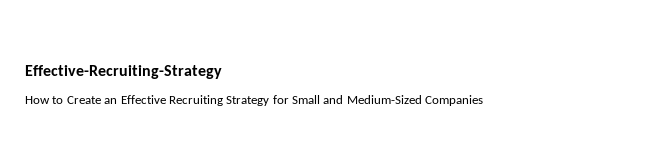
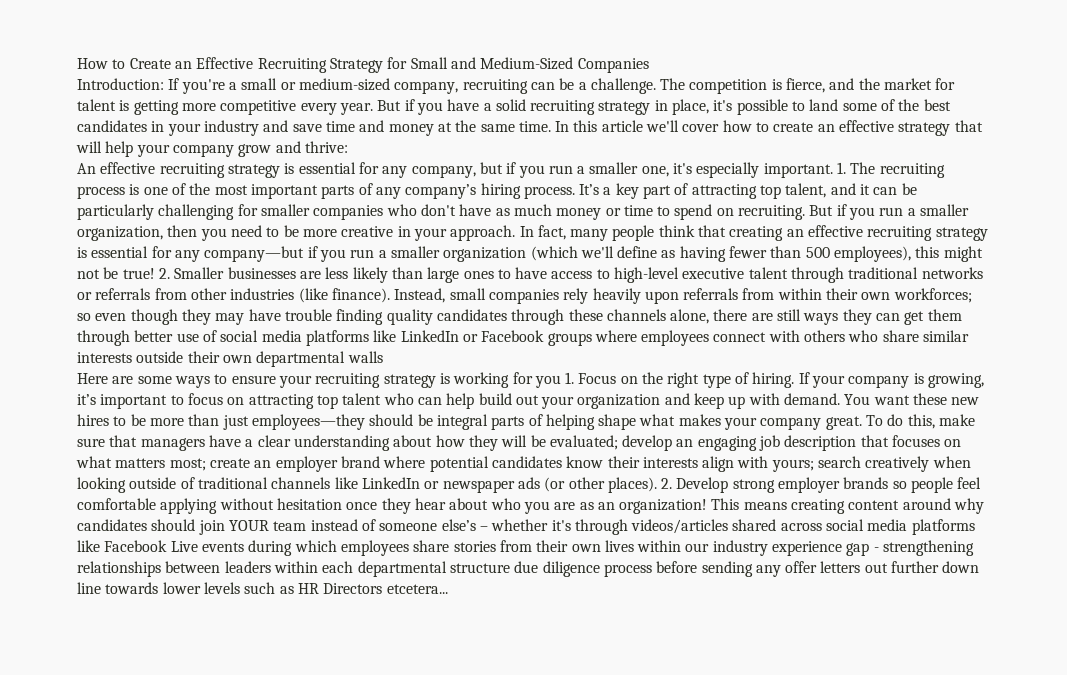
[25,65,222,79] Effective-Recruiting-Strategy // -> (77, 63) none
(484, 100) none -> [77,78,956,94] [77,99,951,115] [77,120,983,136] [76,141,348,157] [77,162,945,178] [77,183,917,199] [77,204,970,220] [77,225,988,241] [77,246,983,262] [77,267,983,283] [77,288,972,304] [77,309,962,325] [77,330,970,346] [77,351,383,367] [77,372,985,388] [77,393,980,409] [77,414,976,430] [77,435,962,451] [76,456,971,472] [77,477,982,493] [77,498,985,514] [77,519,975,535] [77,540,975,556] [77,561,980,577] [77,582,448,594] // Introduction: If you're a small or medium-sized company, recruiting can be a challenge. The competition is fierce, and the market for talent is getting more competitive every year. But if you have a solid recruiting strategy in place, it's possible to land some of the best candidates in your industry and save time and money at the same time. In this article we'll cover how to create an effective strategy that will help your company grow and thrive: // An effective recruiting strategy is essential for any company, but if you run a smaller one, it's especially important. 1. The recruiting process is one of the most important parts of any company’s hiring process. It’s a key part of attracting top talent, and it can be particularly challenging for smaller companies who don't have as much money or time to spend on recruiting. But if you run a smaller organization, then you need to be more creative in your approach. In fact, many people think that creating an effective recruiting strategy is essential for any company—but if you run a smaller organization (which we'll define as having fewer than 500 employees), this might not be true! 2. Smaller businesses are less likely than large ones to have access to high-level executive talent through traditional networks or referrals from other industries (like finance). Instead, small companies rely heavily upon referrals from within their own workforces; so even though they may have trouble finding quality candidates through these channels alone, there are still ways they can get them through better use of social media platforms like LinkedIn or Facebook groups where employees connect with others who share similar interests outside their own departmental walls // Here are some ways to ensure your recruiting strategy is working for you 1. Focus on the right type of hiring. If your company is growing, it’s important to focus on attracting top talent who can help build out your organization and keep up with demand. You want these new hires to be more than just employees—they should be integral parts of helping shape what makes your company great. To do this, make sure that managers have a clear understanding about how they will be evaluated; develop an engaging job description that focuses on what matters most; create an employer brand where potential candidates know their interests align with yours; search creatively when looking outside of traditional channels like LinkedIn or newspaper ads (or other places). 2. Develop strong employer brands so people feel comfortable applying without hesitation once they hear about who you are as an organization! This means creating content around why candidates should join YOUR team instead of someone else’s – whether it's through videos/articles shared across social media platforms like Facebook Live events during which employees share stories from their own lives within our industry experience gap - strengthening relationships between leaders within each departmental structure due diligence process before sending any offer letters out further down line towards lower levels such as HR Directors etcetera...

